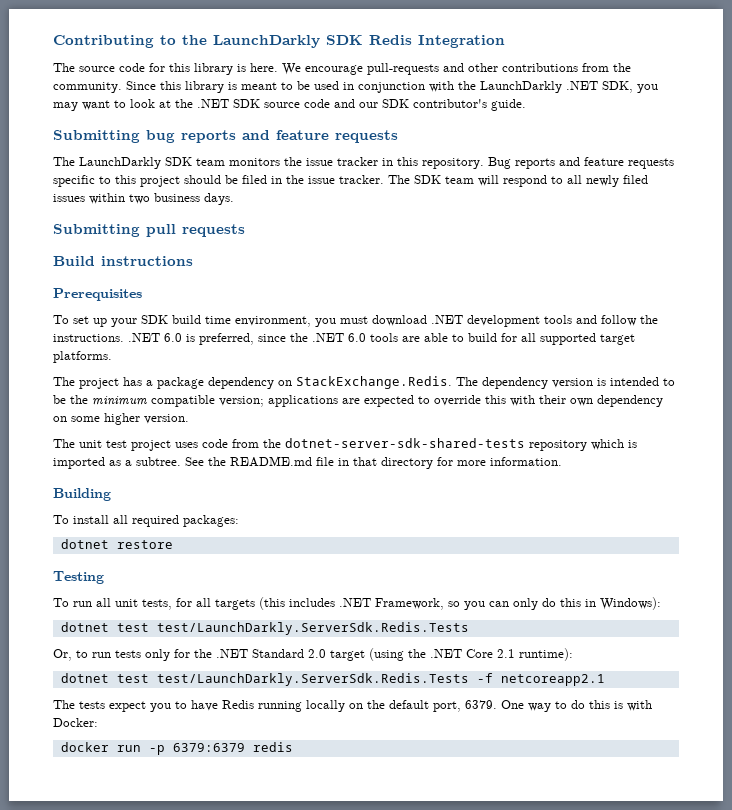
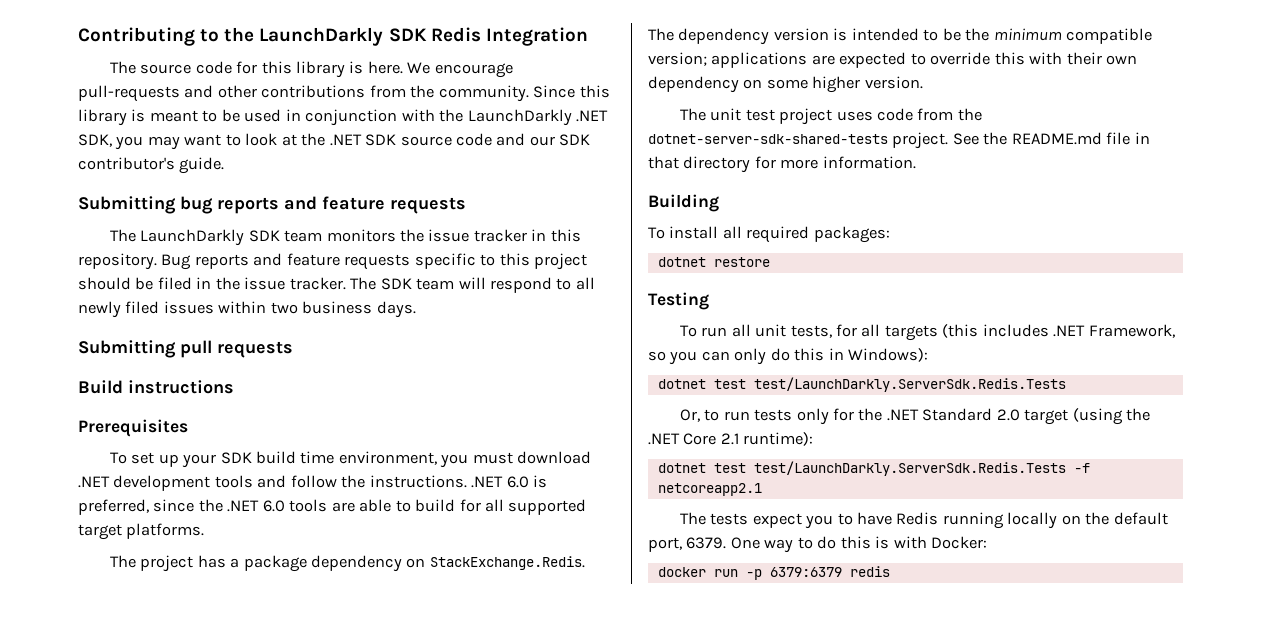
[529,439,637,451] [53,457,181,469] repository which is imported as a subtree. -> [892,132,949,149] project.

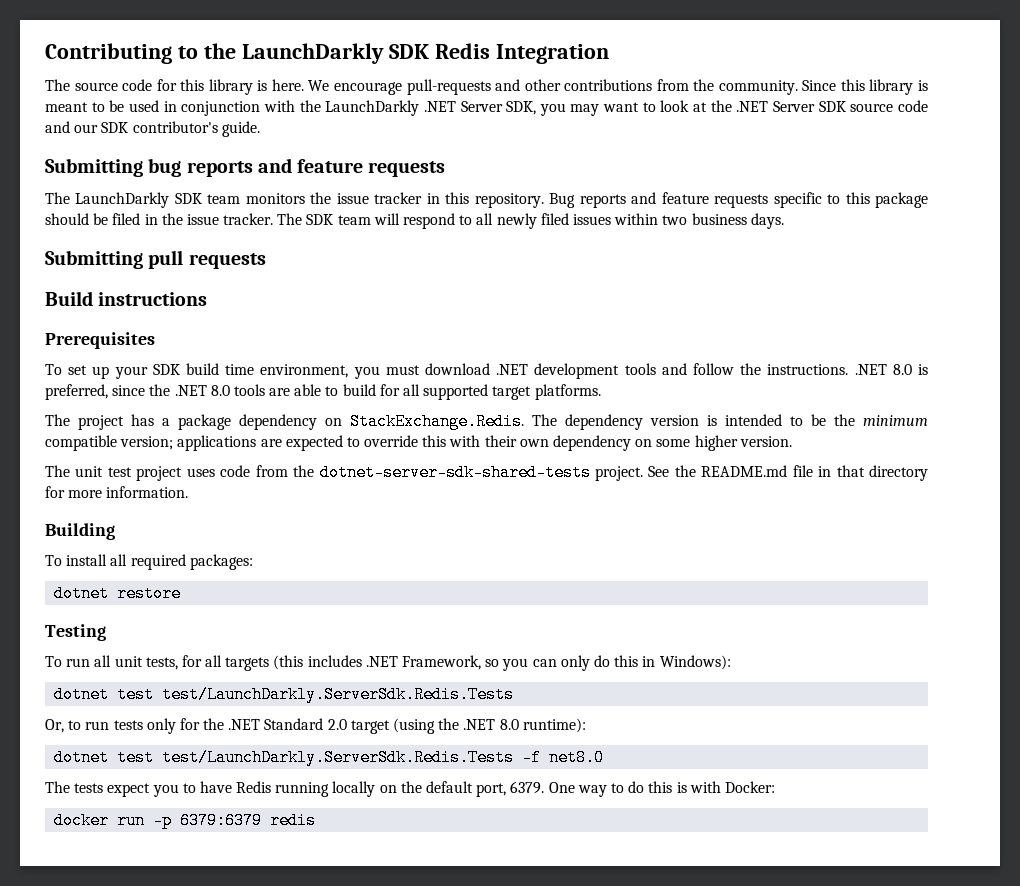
(609, 116) none -> [460,101,503,112] Server
(362, 140) none -> [773,101,816,112] Server
[534,253,588,270] project -> [875,192,929,208] package
[506,476,529,488] 6.0 -> [892,364,912,375] 8.0
[262,500,285,512] 6.0 -> [210,385,230,396] 8.0
[683,433,739,445] Core 2.1 -> [499,719,519,730] 8.0
[657,483,762,496] netcoreapp2.1 -> [549,749,605,766] net8.0

